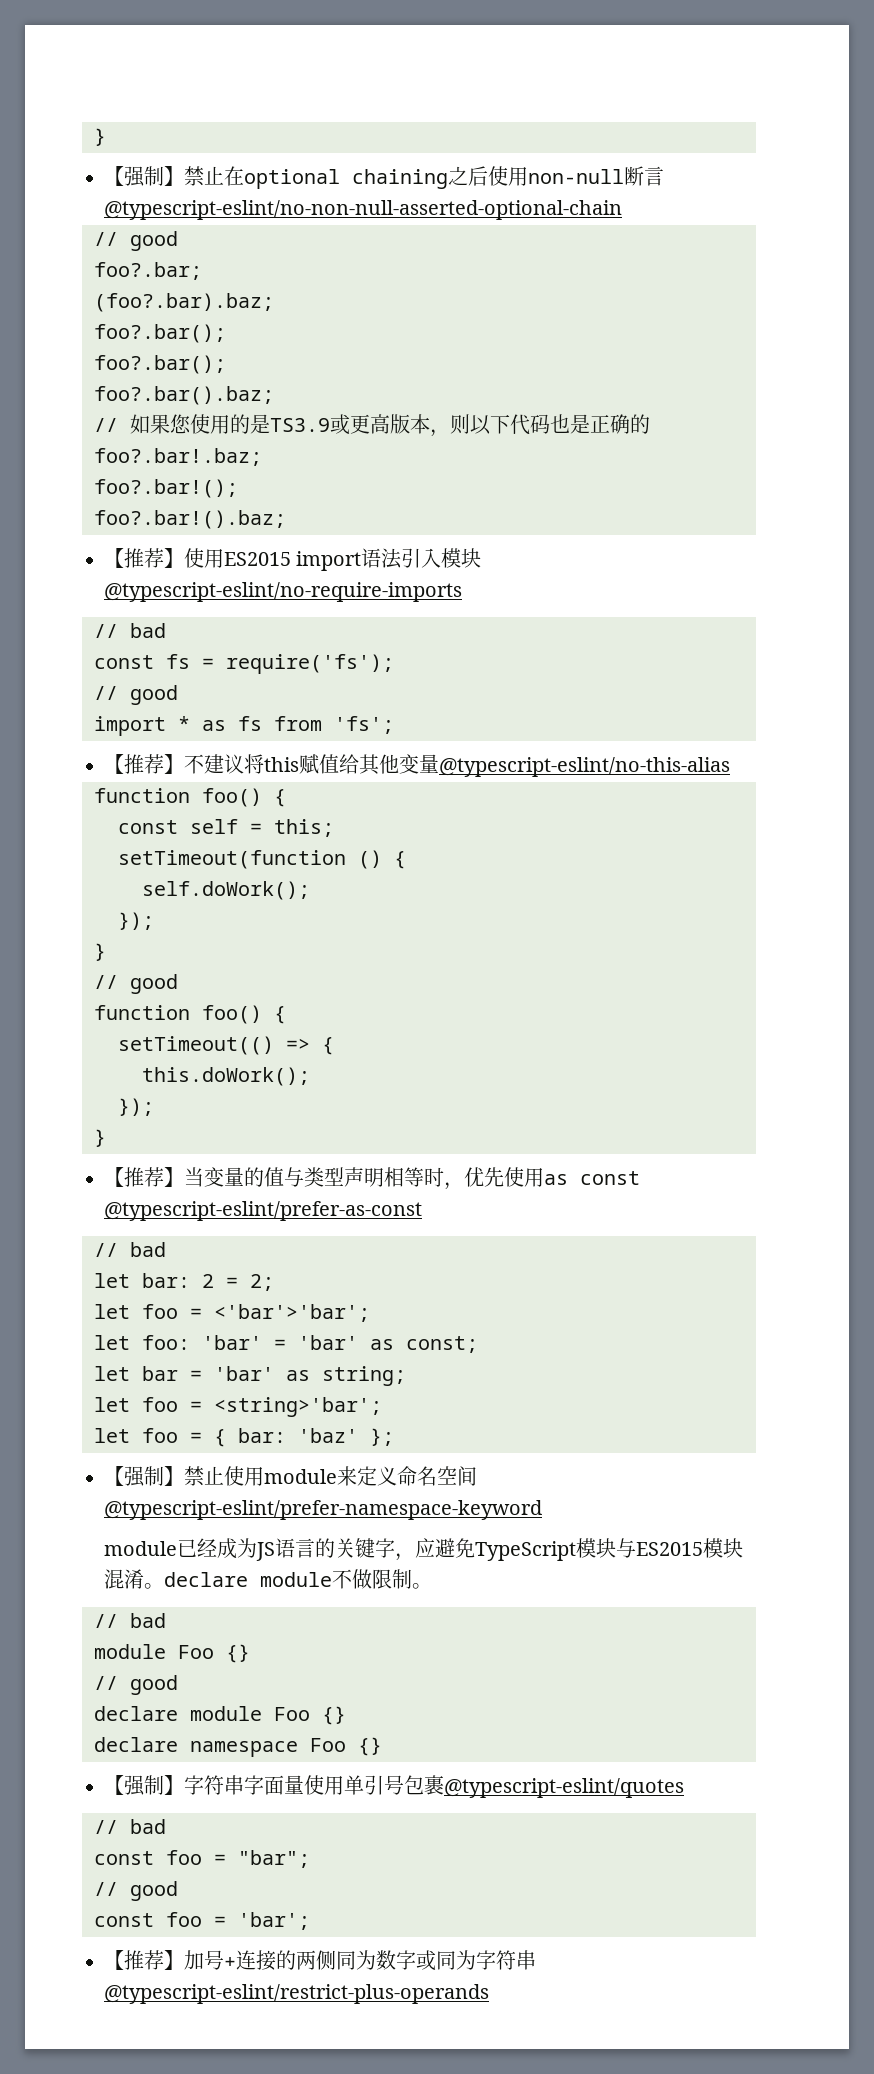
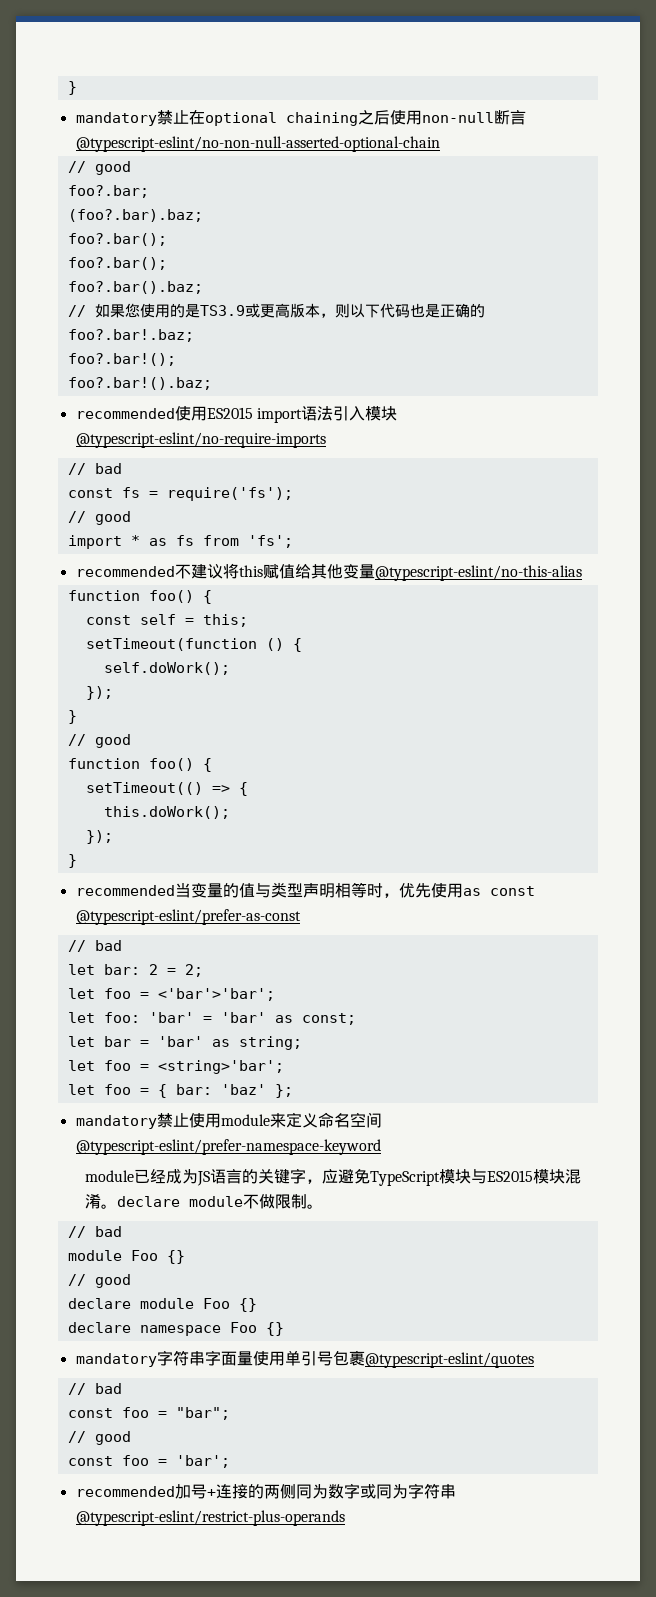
[94,128,106,146] [104,166,184,187] } // 【强制】 -> [67,81,77,95] [75,112,157,126] } // mandatory
[104,548,184,568] 【推荐】 -> [75,408,175,419] recommended
[104,754,184,774] 【推荐】 -> [75,566,175,577] recommended
[104,1167,184,1187] 【推荐】 -> [75,885,175,896] recommended
[104,1466,184,1487] 【强制】 -> [75,1115,157,1129] mandatory
[104,1775,184,1796] 【强制】 -> [75,1353,157,1367] mandatory
[104,1950,184,1970] 【推荐】 -> [75,1486,175,1497] recommended

